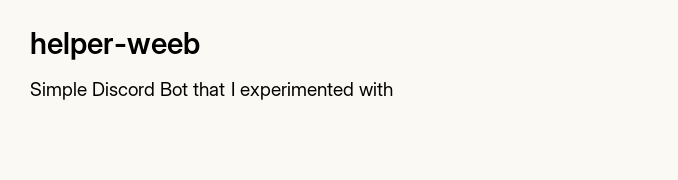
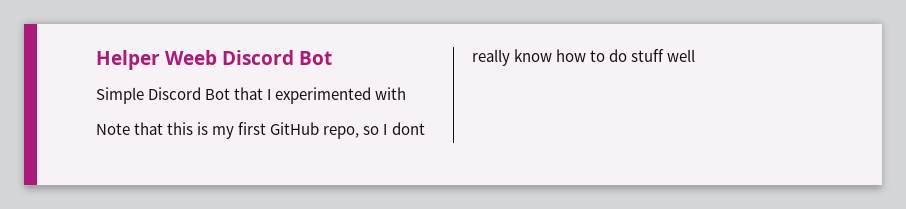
[30,32,200,60] helper-weeb -> [96,50,333,70] Helper Weeb Discord Bot
(393, 89) none -> [96,122,425,139] [472,49,696,66] // Note that this is my first GitHub repo, so I dont really know how to do stuff well

